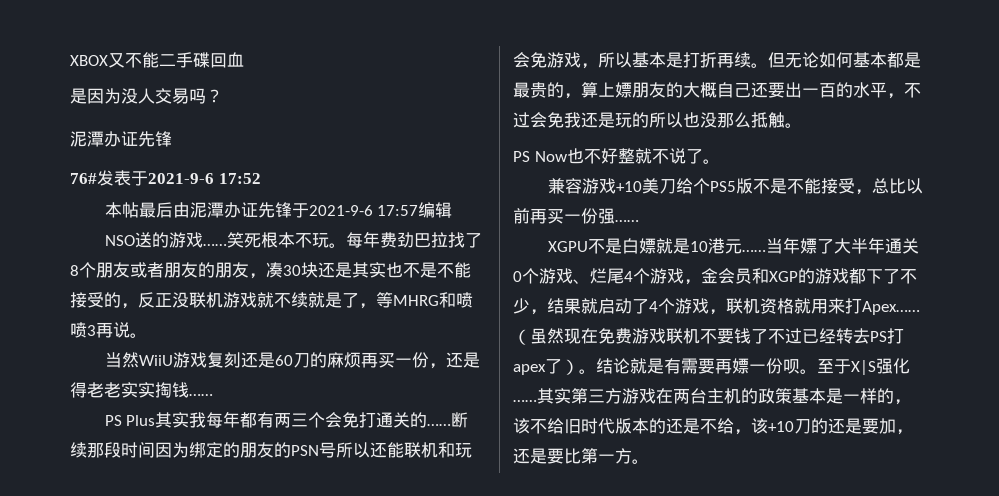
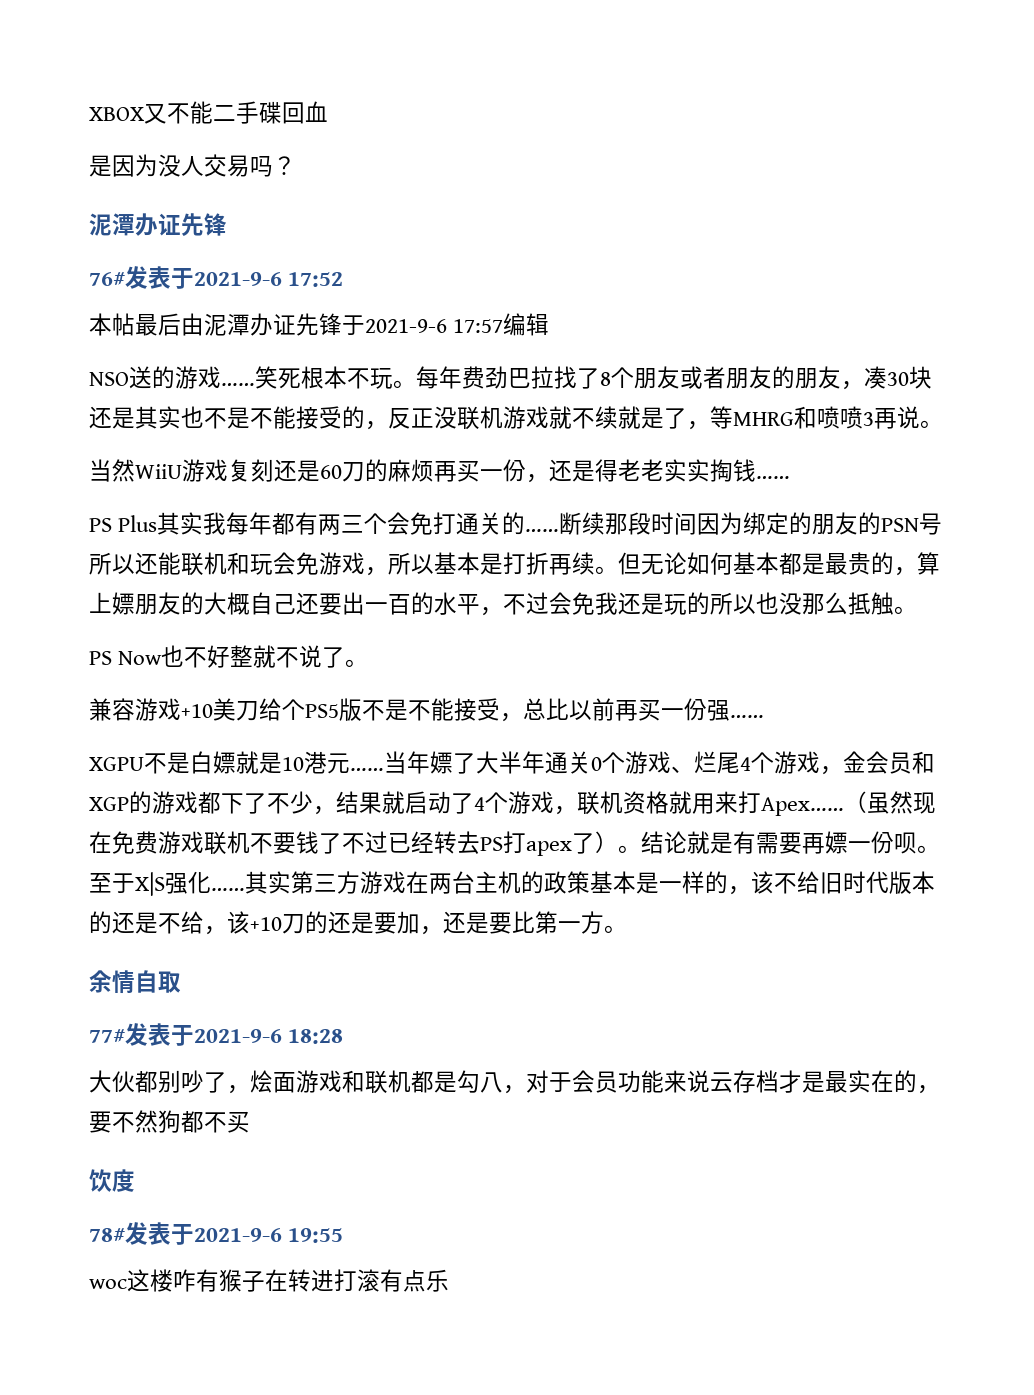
(649, 461) none -> [89,970,181,994] [89,1023,344,1046] [89,1070,940,1094] [89,1110,250,1133] [89,1169,135,1192] [89,1222,344,1245] [89,1269,449,1292] // 余情自取 // 77#发表于2021-9-6 18:28 // 大伙都别吵了，烩面游戏和联机都是勾八，对于会员功能来说云存档才是最实在的，要不然狗都不买 // 饮度 // 78#发表于2021-9-6 19:55 // woc这楼咋有猴子在转进打滚有点乐

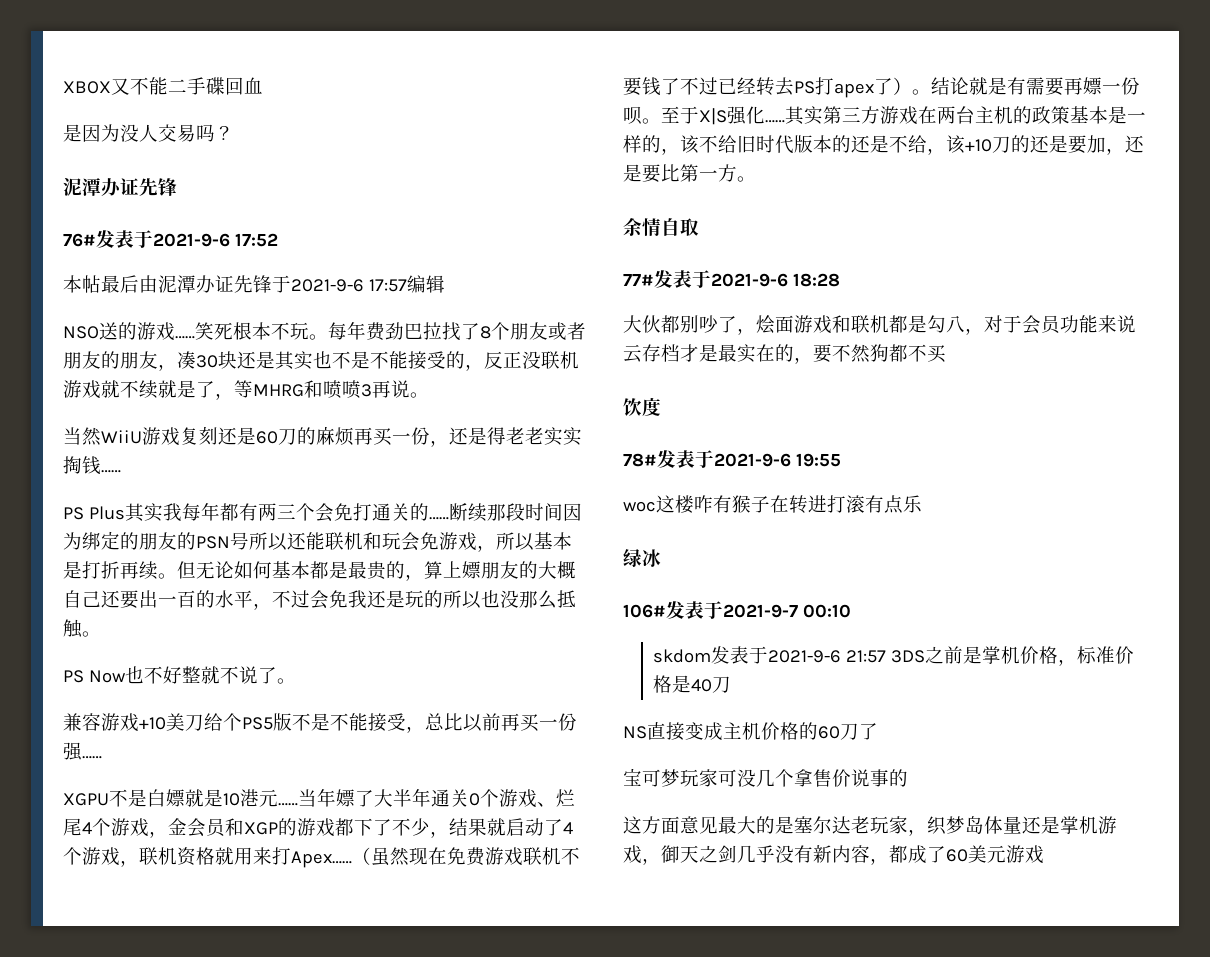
(449, 1280) none -> [623,549,661,567] [623,601,851,619] [653,646,1135,666] [653,675,732,693] [623,722,878,741] [623,768,908,787] [623,816,1117,836] [623,845,1044,865] // 绿冰 // 106#发表于2021-9-7 00:10 // skdom发表于2021-9-6 21:57 3DS之前是掌机价格，标准价格是40刀 // NS直接变成主机价格的60刀了 // 宝可梦玩家可没几个拿售价说事的 // 这方面意见最大的是塞尔达老玩家，织梦岛体量还是掌机游戏，御天之剑几乎没有新内容，都成了60美元游戏

